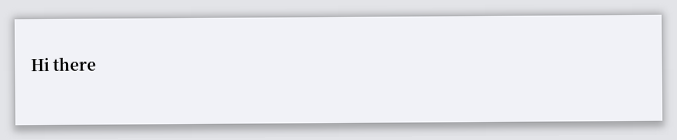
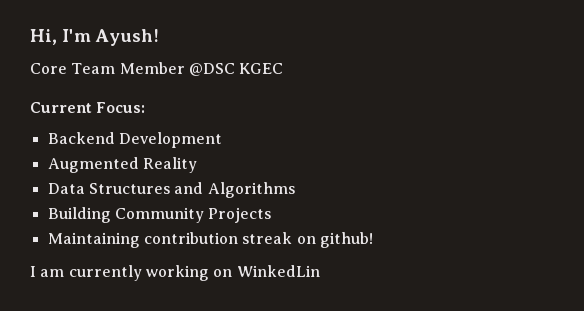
[30,56,97,72] Hi there -> [30,29,159,46] [30,62,284,76] [30,102,146,113] [47,132,222,148] [47,157,197,173] [47,182,295,198] [47,207,272,223] [47,232,373,248] [30,265,320,281] Hi, I'm Ayush! // Core Team Member @DSC KGEC // Current Focus: // Backend Development // Augmented Reality // Data Structures and Algorithms // Building Community Projects // Maintaining contribution streak on github! // I am currently working on WinkedLin

